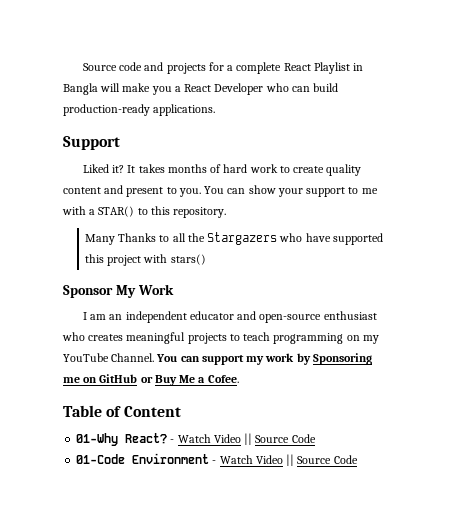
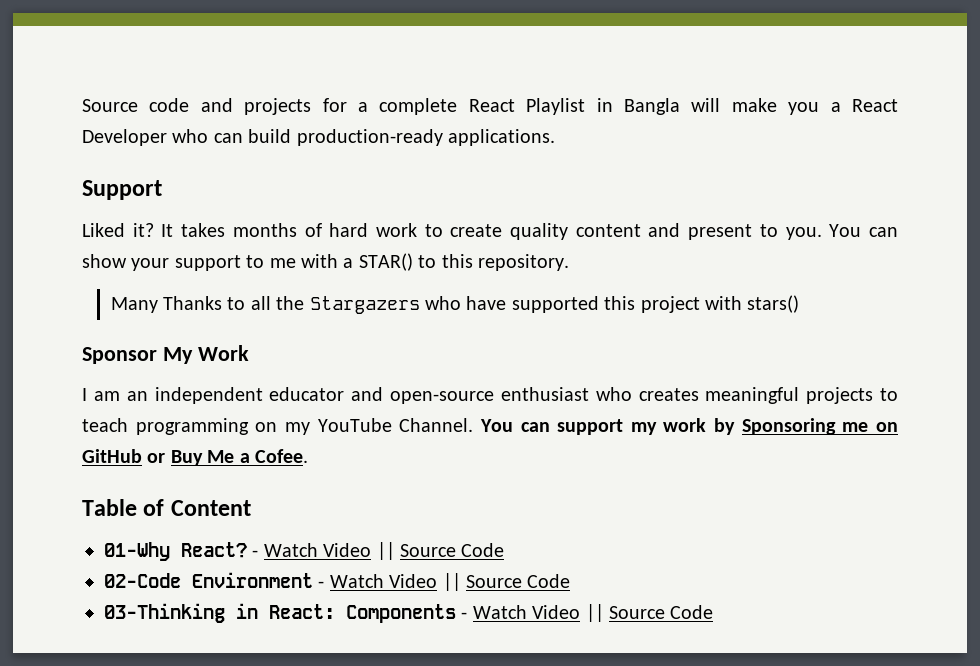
[76,454,126,464] 01-Code -> [104,573,181,588] 02-Code
(358, 459) none -> [104,603,714,623] // 03-Thinking in React: Components - Watch Video || Source Code

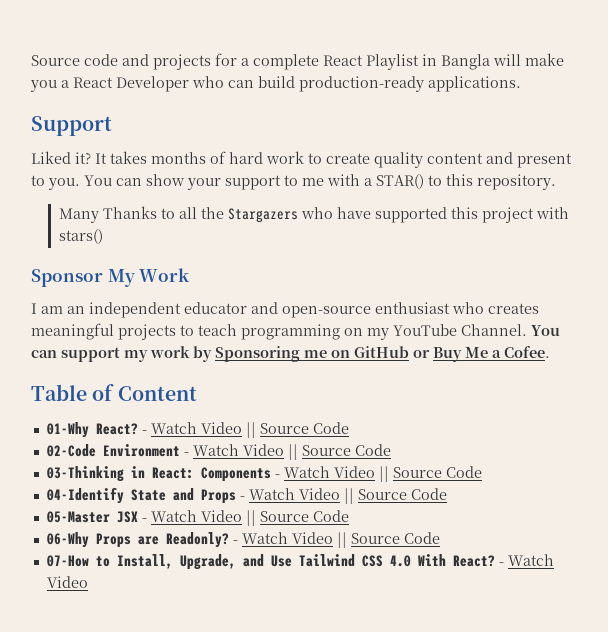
(714, 612) none -> [46,487,447,504] [46,510,349,526] [46,532,440,548] [46,554,554,570] [46,576,88,588] // 04-Identify State and Props - Watch Video || Source Code // 05-Master JSX - Watch Video || Source Code // 06-Why Props are Readonly? - Watch Video || Source Code // 07-How to Install, Upgrade, and Use Tailwind CSS 4.0 With React? - Watch Video

